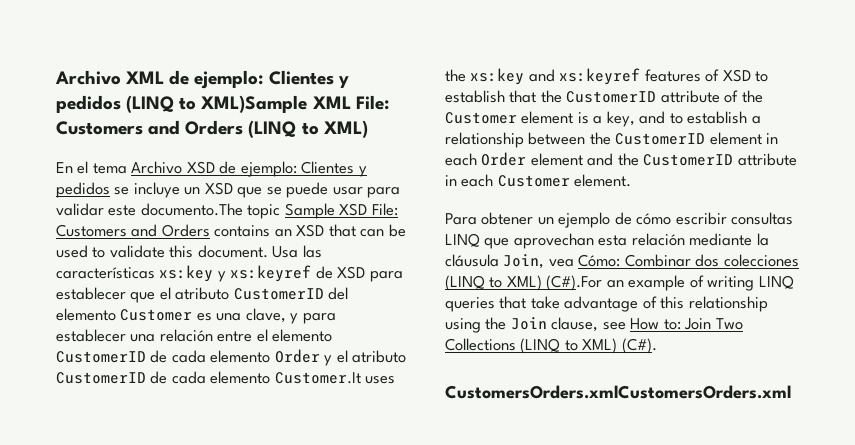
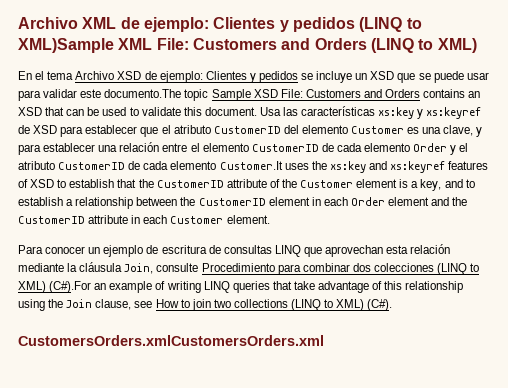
[481,212,534,225] obtener -> [45,246,86,254] conocer
[636,212,727,225] cómo escribir -> [161,245,221,254] escritura de
[548,254,691,267] vea Cómo: Combinar -> [156,263,350,275] consulte Procedimiento para combinar
[663,318,743,330] [445,338,516,351] to: Join Two Collections -> [180,299,288,311] to join two collections

